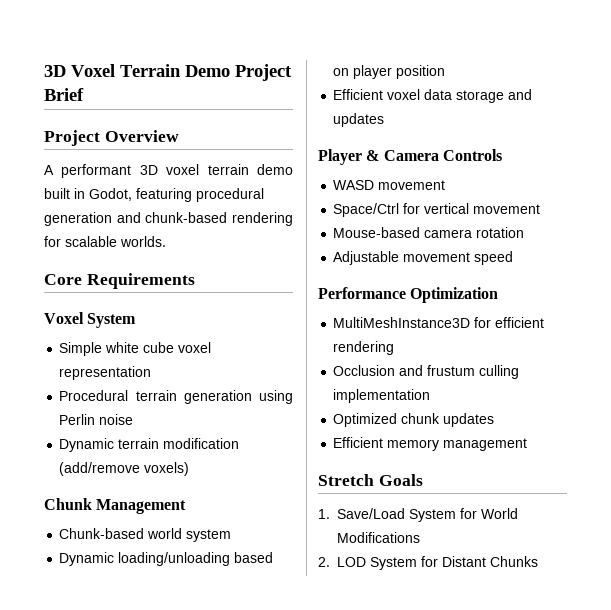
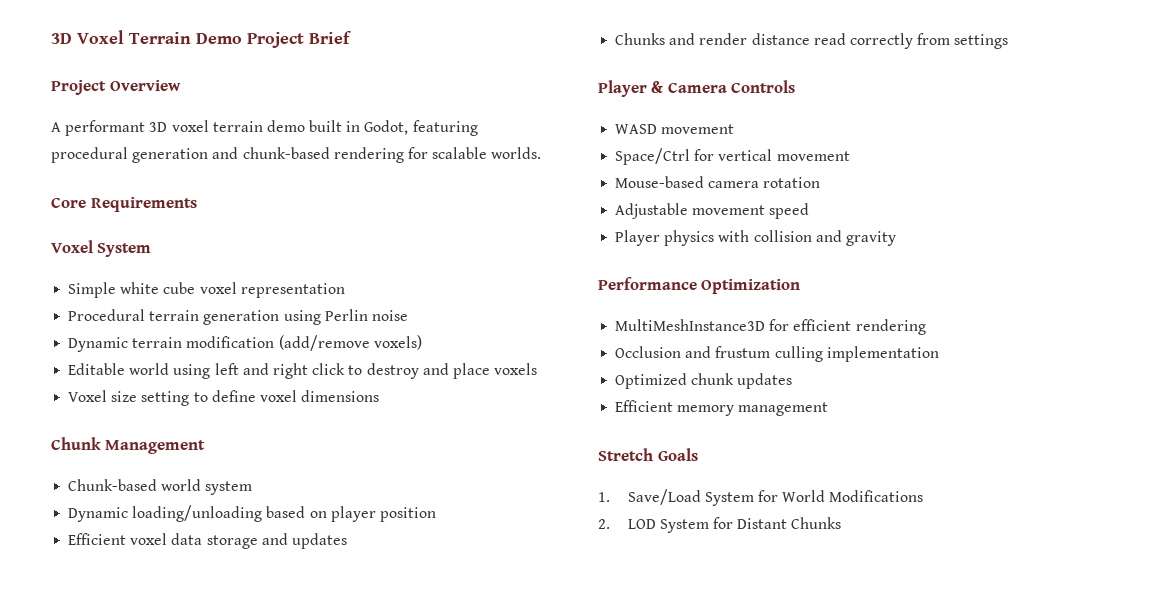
(190, 469) none -> [68,363,538,379] [68,390,380,406] // Editable world using left and right click to destroy and place voxels // Voxel size setting to define voxel dimensions
(385, 120) none -> [615,33,1009,49] // Chunks and render distance read correctly from settings
(514, 258) none -> [615,230,896,246] // Player physics with collision and gravity

